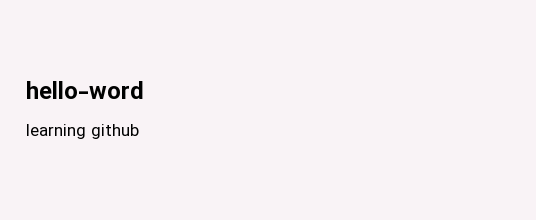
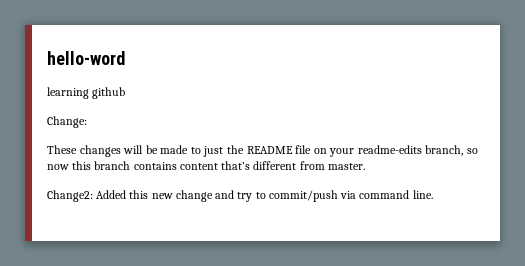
(139, 131) none -> [47,116,87,128] [47,145,478,157] [47,161,365,170] [47,190,433,202] // Change: // These changes will be made to just the README file on your readme-edits branch, so now this branch contains content that’s different from master. // Change2: Added this new change and try to commit/push via command line.

